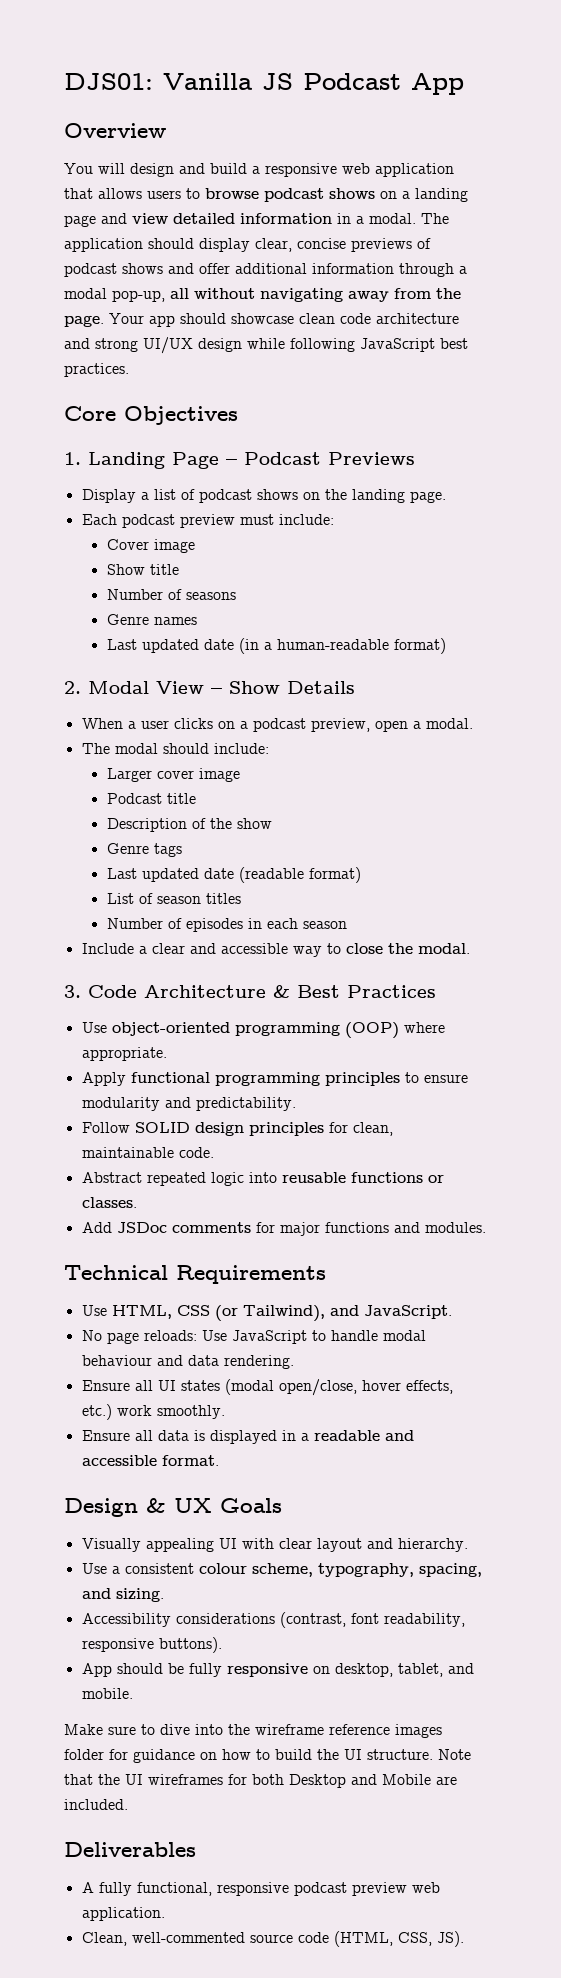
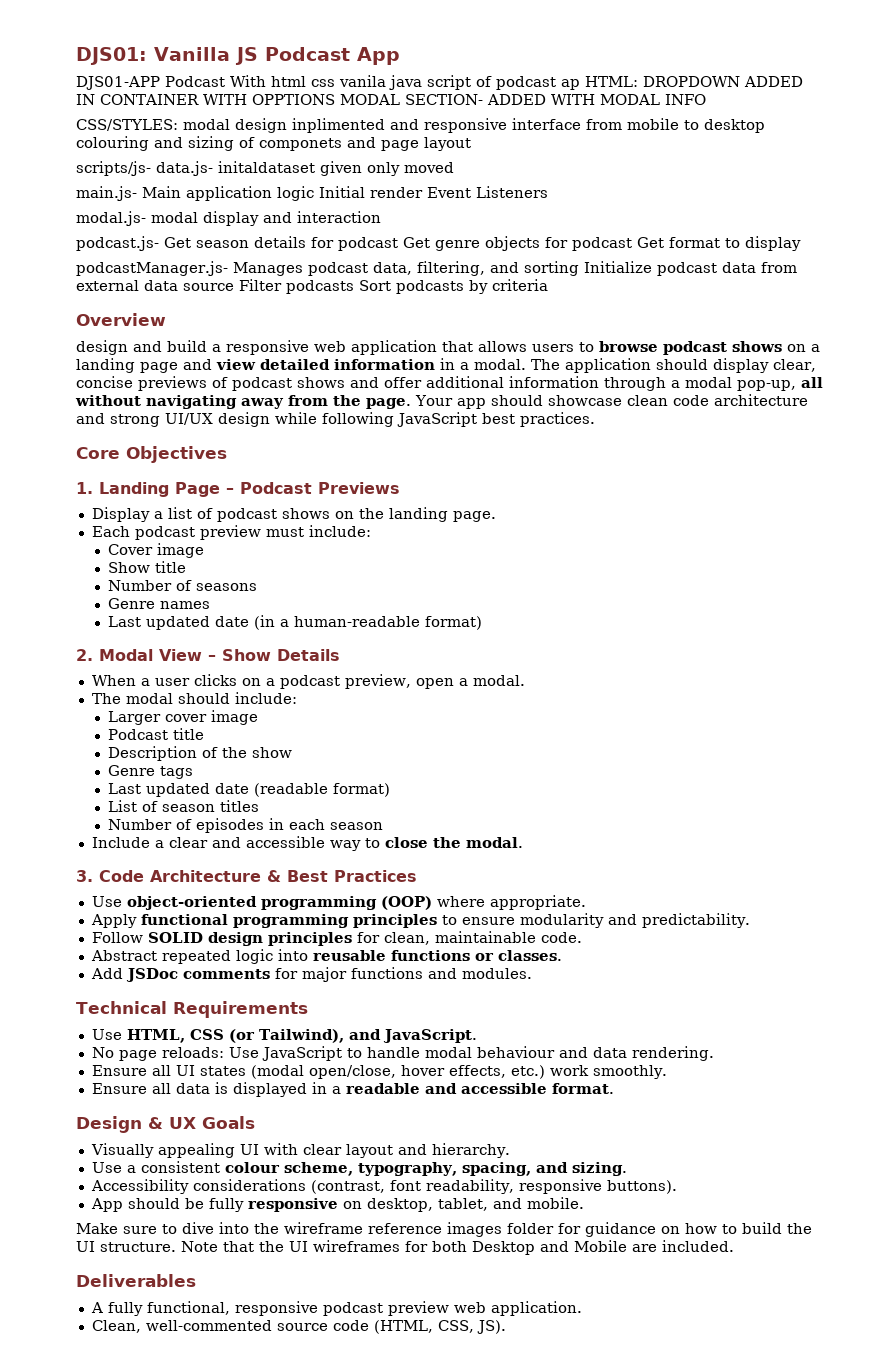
(464, 84) none -> [76,75,803,90] [76,94,706,105] [76,118,765,133] [76,136,471,151] [76,161,454,176] [76,186,548,201] [76,211,381,226] [76,236,801,251] [76,261,797,276] [76,279,548,294] // DJS01-APP Podcast With html css vanila java script of podcast ap HTML: DROPDOWN ADDED IN CONTAINER WITH OPPTIONS MODAL SECTION- ADDED WITH MODAL INFO // CSS/STYLES: modal design inplimented and responsive interface from mobile to desktop colouring and sizing of componets and page layout // scripts/js- data.js- initaldataset given only moved // main.js- Main application logic Initial render Event Listeners // modal.js- modal display and interaction // podcast.js- Get season details for podcast Get genre objects for podcast Get format to display // podcastManager.js- Manages podcast data, filtering, and sorting Initialize podcast data from external data source Filter podcasts Sort podcasts by criteria
[64,163,125,174] You will -> (166, 319) none

